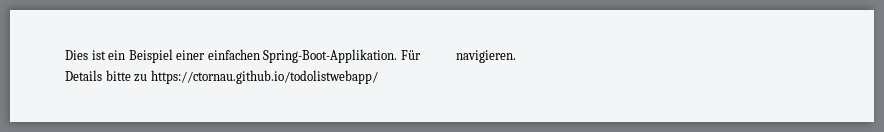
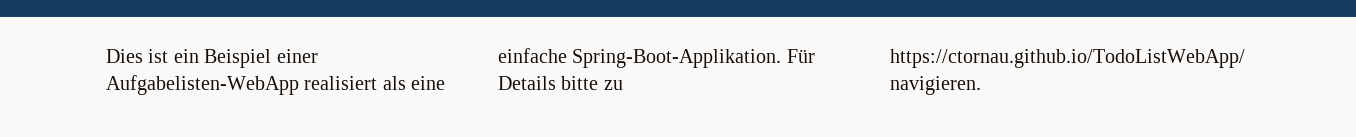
[207,49,260,60] einfachen -> [106,75,446,95] [498,48,567,63] Aufgabelisten-WebApp realisiert als eine einfache
[150,70,378,84] https://ctornau.github.io/todolistwebapp/ -> [890,49,1245,68] https://ctornau.github.io/TodoListWebApp/

